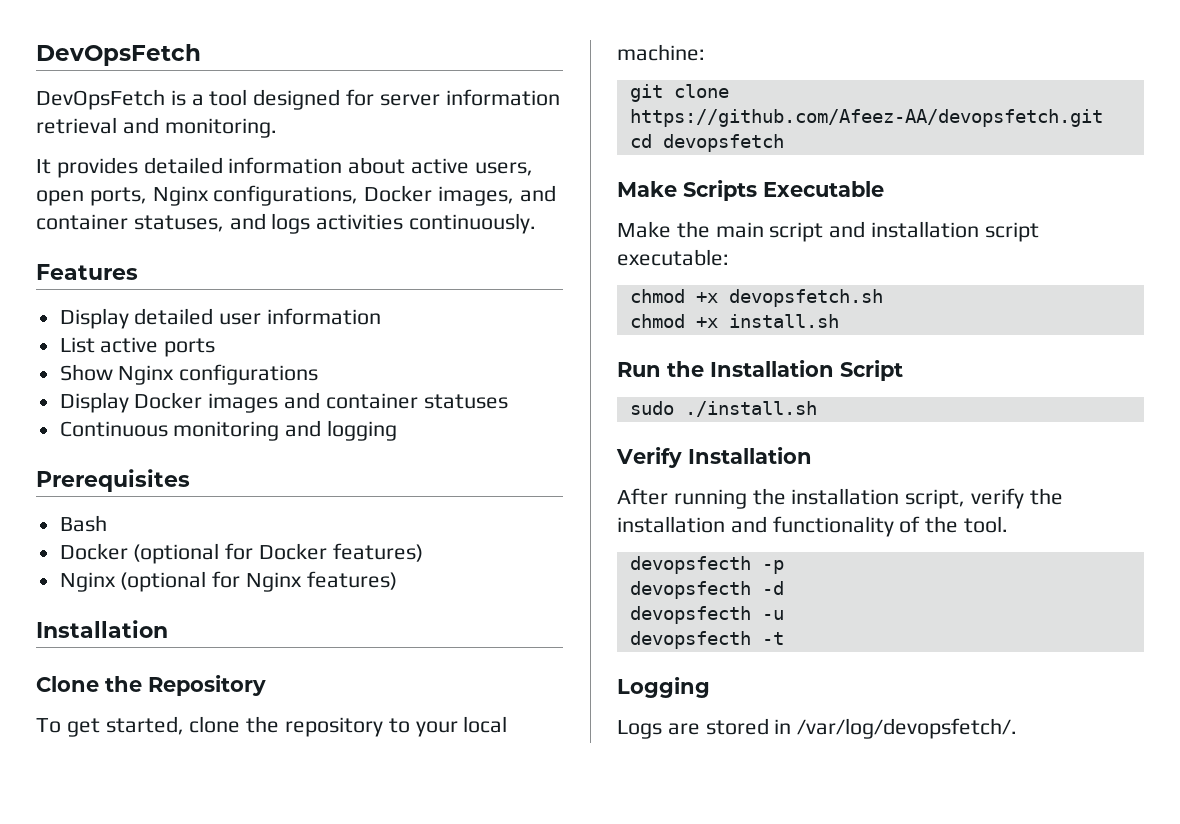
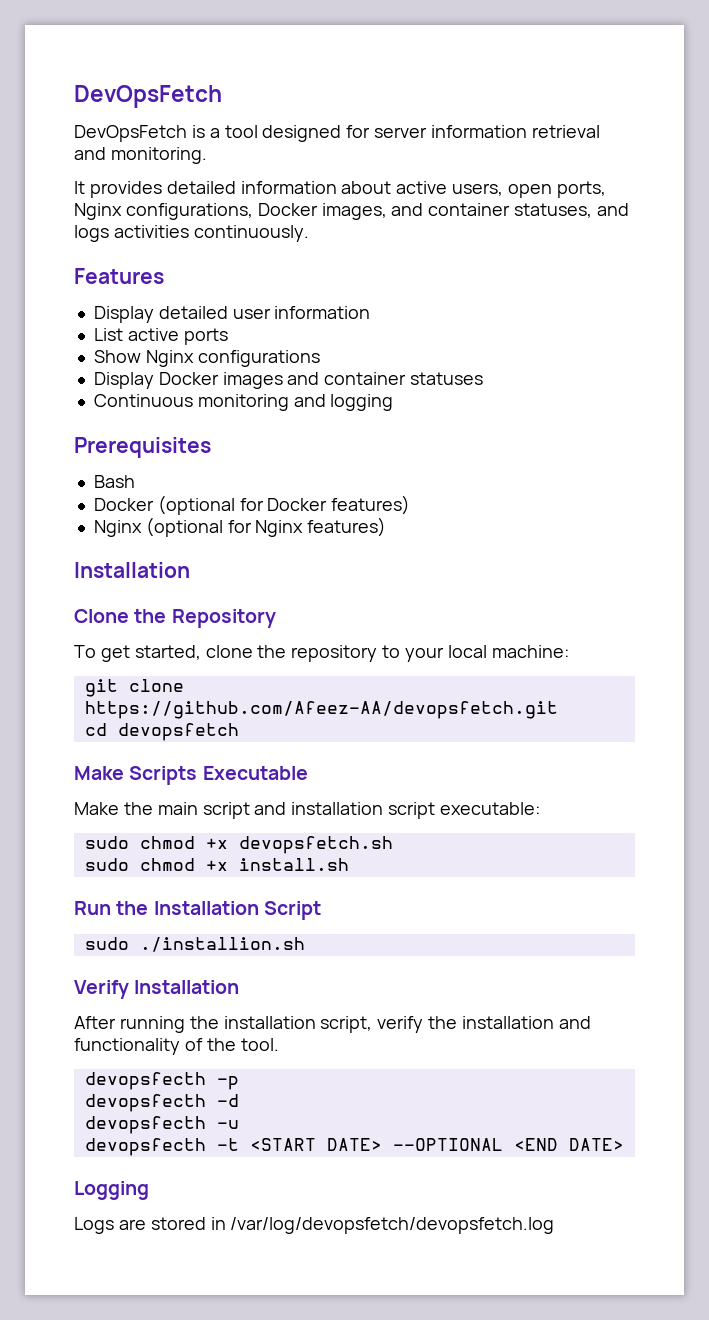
(729, 257) none -> [84,836,129,849] sudo
(883, 298) none -> [84,858,129,871] sudo
[684,401,817,417] ./install.sh -> [139,937,305,952] ./installion.sh
(784, 638) none -> [249,1138,624,1151] <START DATE> --OPTIONAL <END DATE>
[797,718,1018,739] /var/log/devopsfetch/. -> [230,1217,555,1234] /var/log/devopsfetch/devopsfetch.log

